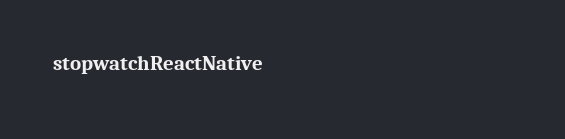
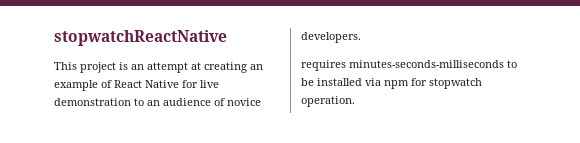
(263, 64) none -> [54,62,263,73] [54,80,219,91] [54,98,261,106] [301,32,361,43] [301,60,517,71] [301,78,482,89] [301,96,355,107] // This project is an attempt at creating an example of React Native for live demonstration to an audience of novice developers. // requires minutes-seconds-milliseconds to be installed via npm for stopwatch operation.

